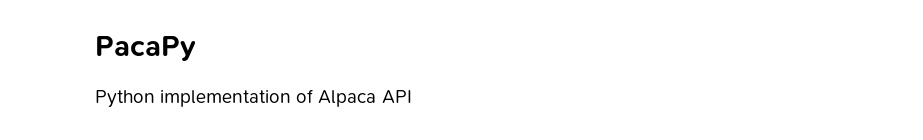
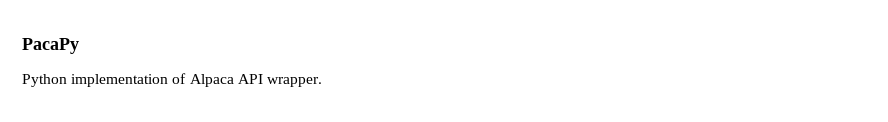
(412, 97) none -> [266,77,322,87] wrapper.

